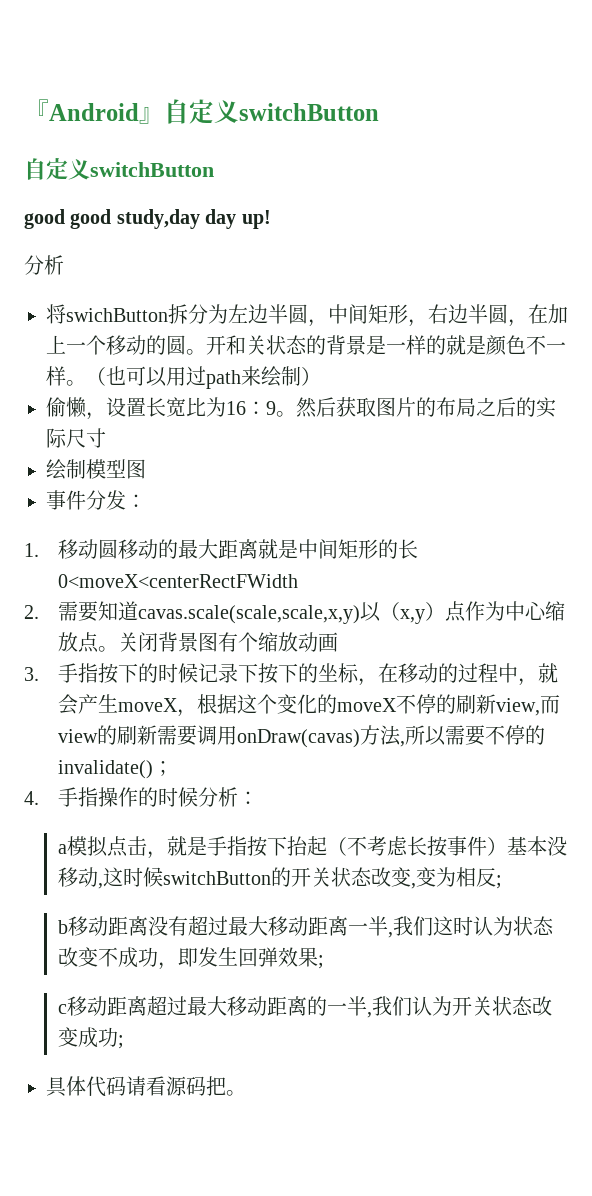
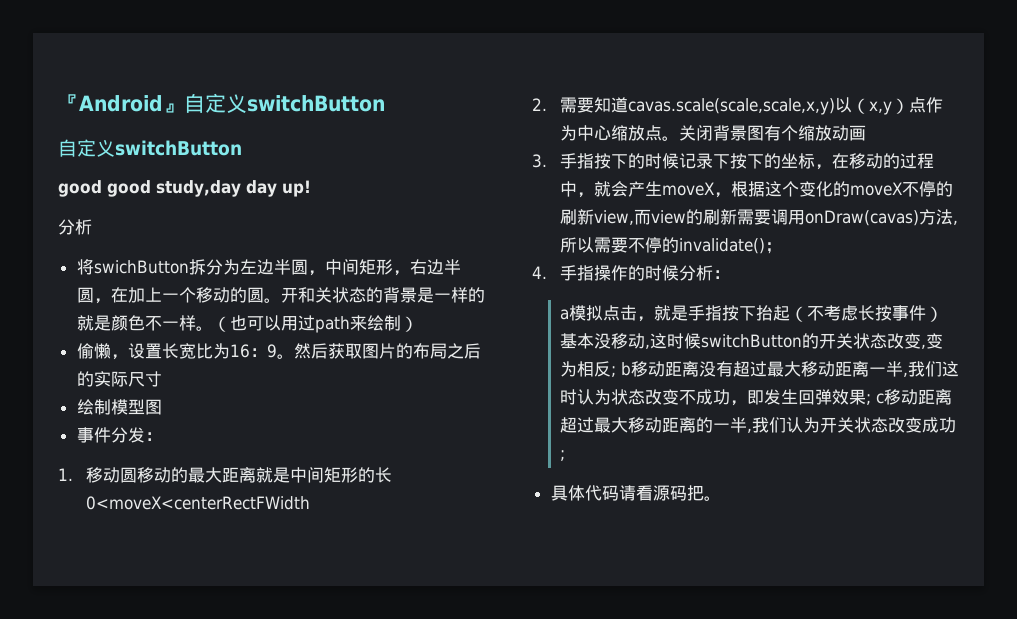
(503, 882) // -> (616, 371) none
(325, 962) // -> (871, 399) none

